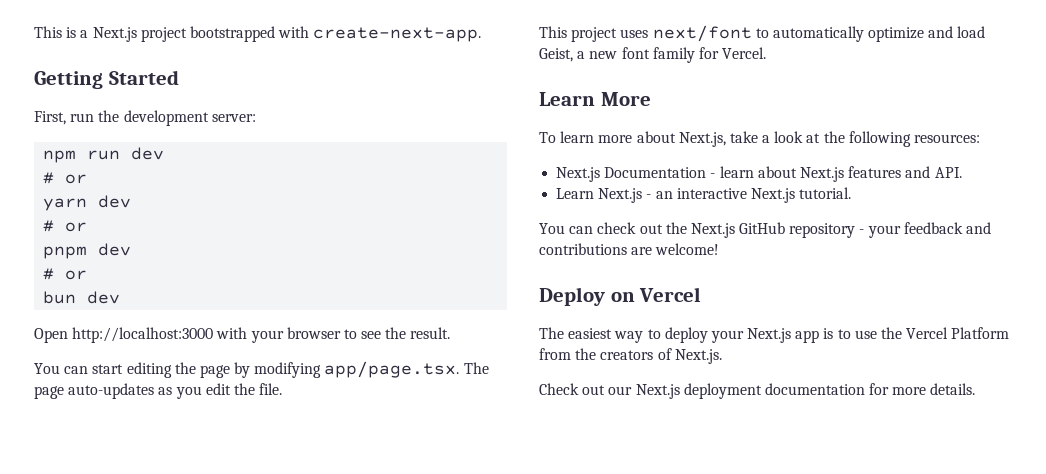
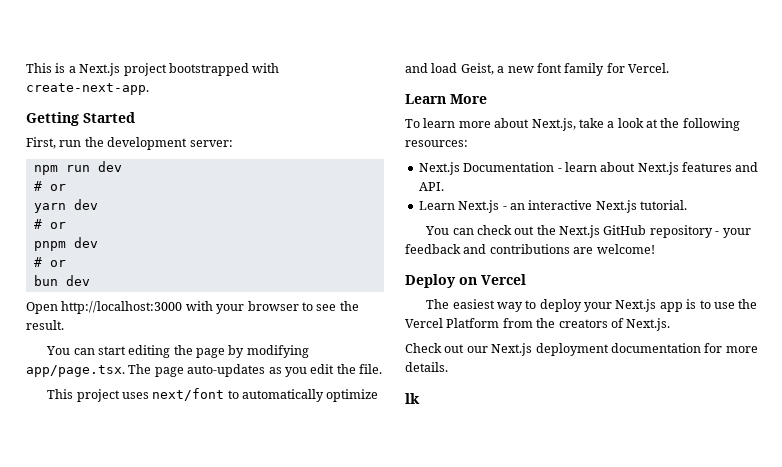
(976, 389) none -> [405,393,420,404] // lk

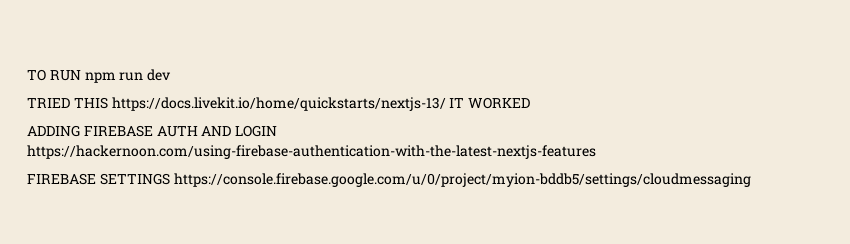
[26,63,280,76] [26,83,149,95] [26,112,135,126] [26,137,233,150] [33,161,122,175] [33,181,66,191] [33,199,98,213] [33,219,66,229] [33,237,98,251] [33,257,66,267] [33,275,90,286] [26,301,359,314] [26,320,64,330] [46,345,309,358] [26,364,382,377] [47,388,379,402] [405,63,669,76] [405,94,487,104] [405,118,740,131] [405,140,468,147] [418,162,759,175] [418,182,444,191] [418,200,687,213] [425,225,751,238] [405,244,655,254] [405,274,526,288] [426,299,758,312] [405,318,671,331] [405,343,758,356] [405,362,448,372] [405,393,420,404] This is a Next.js project bootstrapped with create-next-app. // Getting Started // First, run the development server: // npm run dev // # or // yarn dev // # or // pnpm dev // # or // bun dev // Open http://localhost:3000 with your browser to see the result. // You can start editing the page by modifying app/page.tsx. The page auto-updates as you edit the file. // This project uses next/font to automatically optimize and load Geist, a new font family for Vercel. // Learn More // To learn more about Next.js, take a look at the following resources: // Next.js Documentation - learn about Next.js features and API. // Learn Next.js - an interactive Next.js tutorial. // You can check out the Next.js GitHub repository - your feedback and contributions are welcome! // Deploy on Vercel // The easiest way to deploy your Next.js app is to use the Vercel Platform from the creators of Next.js. // Check out our Next.js deployment documentation for more details. // lk -> [27,69,172,83] [27,97,531,111] [27,125,278,137] [27,145,596,159] [27,173,751,187] TO RUN npm run dev // TRIED THIS https://docs.livekit.io/home/quickstarts/nextjs-13/ IT WORKED // ADDING FIREBASE AUTH AND LOGIN https://hackernoon.com/using-firebase-authentication-with-the-latest-nextjs-features // FIREBASE SETTINGS https://console.firebase.google.com/u/0/project/myion-bddb5/settings/cloudmessaging

